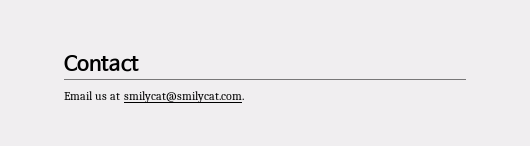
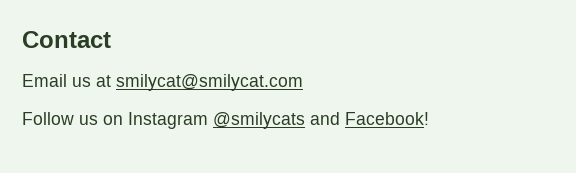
[123,91,244,103] smilycat@smilycat.com. -> [116,74,303,91] [22,112,429,129] smilycat@smilycat.com // Follow us on Instagram @smilycats and Facebook!

